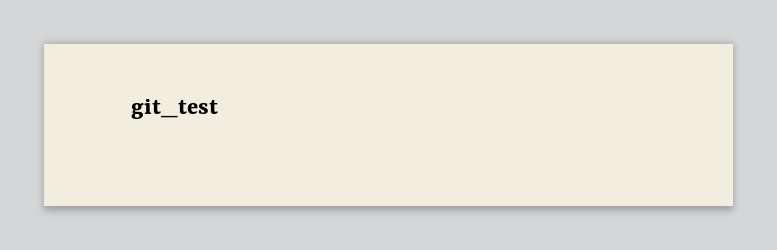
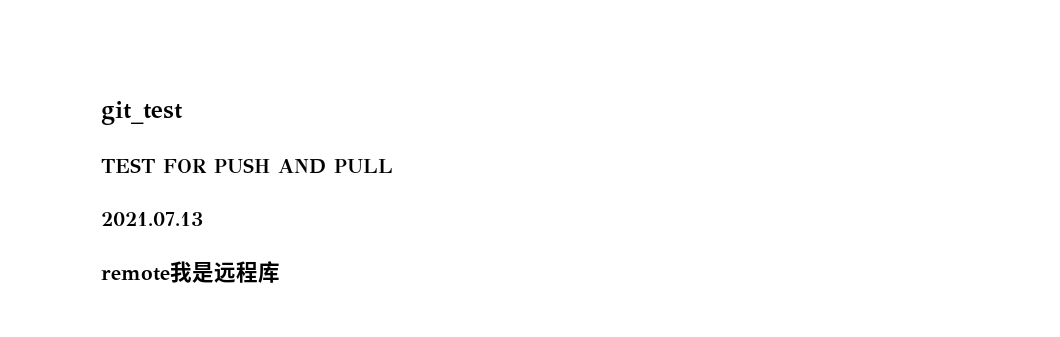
(218, 109) none -> [101,158,393,174] [101,212,203,226] [101,261,280,283] // TEST FOR PUSH AND PULL // 2021.07.13 // remote我是远程库

